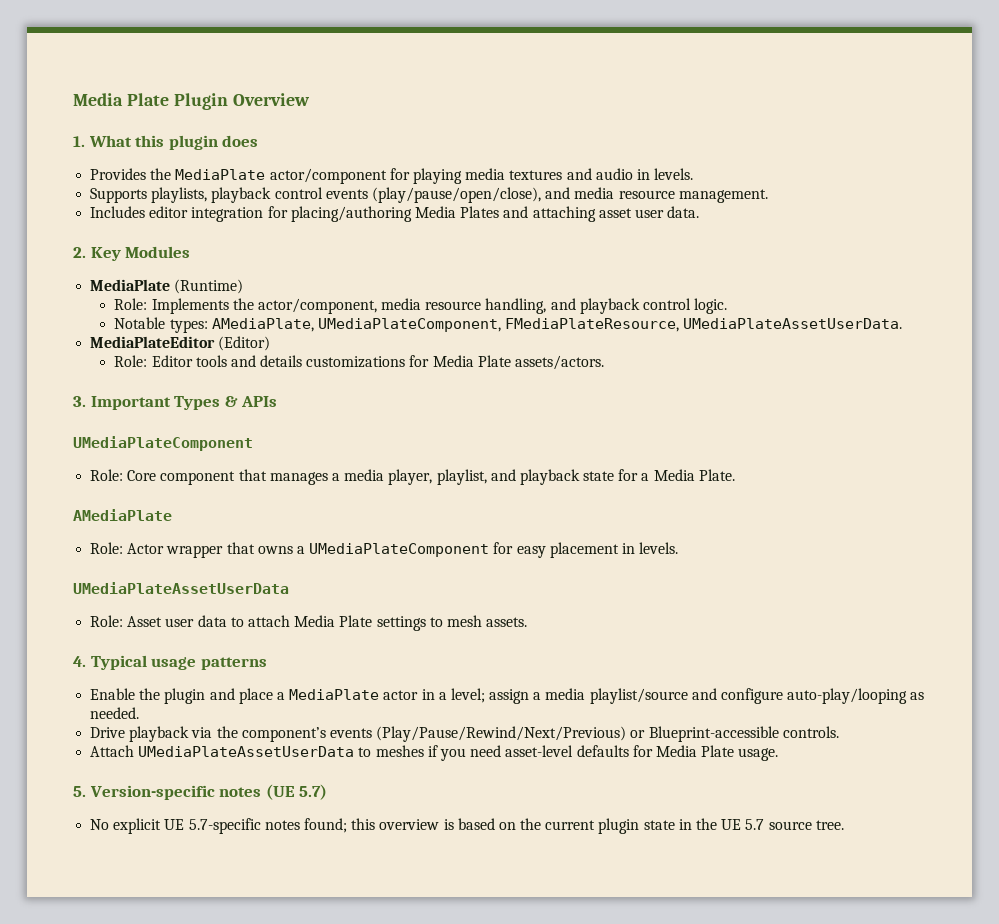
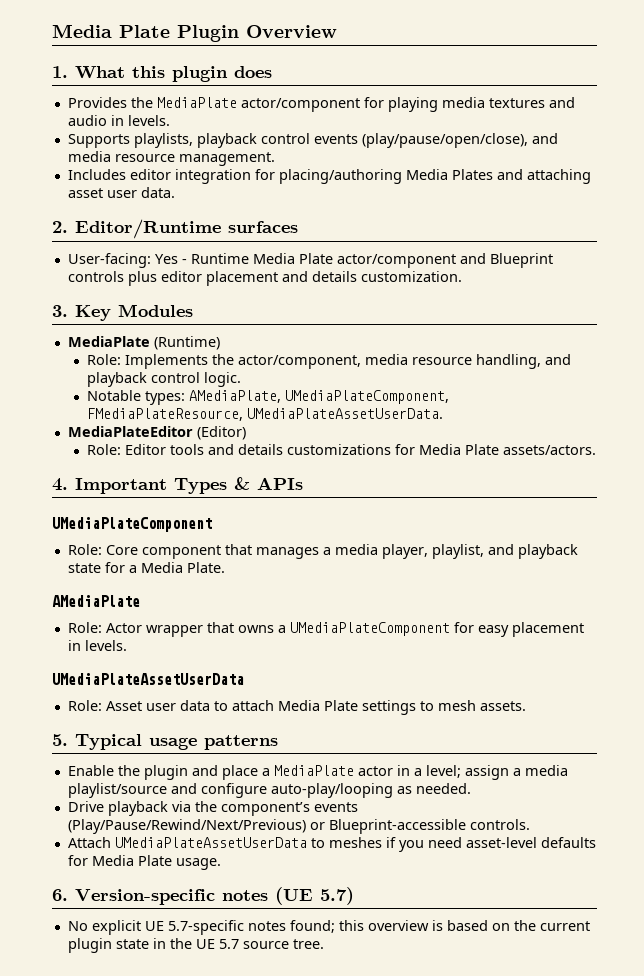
(86, 252) none -> [75,219,298,239] [67,253,553,268] [67,271,462,286] [52,305,68,317] Editor/Runtime surfaces // User-facing: Yes - Runtime Media Plate actor/component and Blueprint controls plus editor placement and details customization. // 3.
[73,396,86,407] 3. -> [52,478,68,491] 4.
[73,656,86,667] 4. -> [52,734,68,746] 5.
[73,786,86,797] 5. -> [52,889,68,901] 6.

